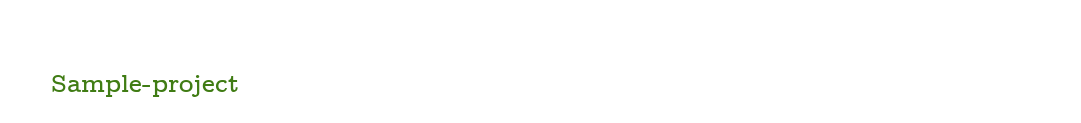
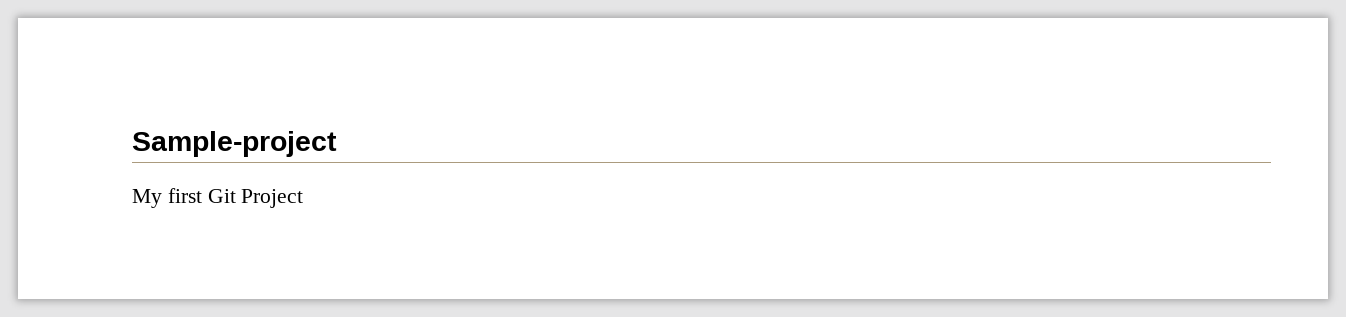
(239, 86) none -> [132,188,304,208] // My first Git Project

